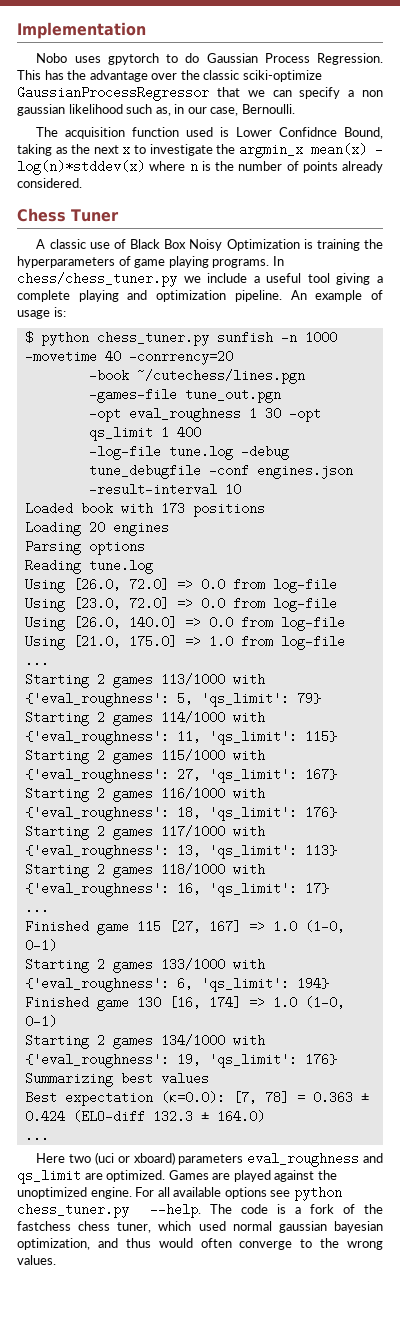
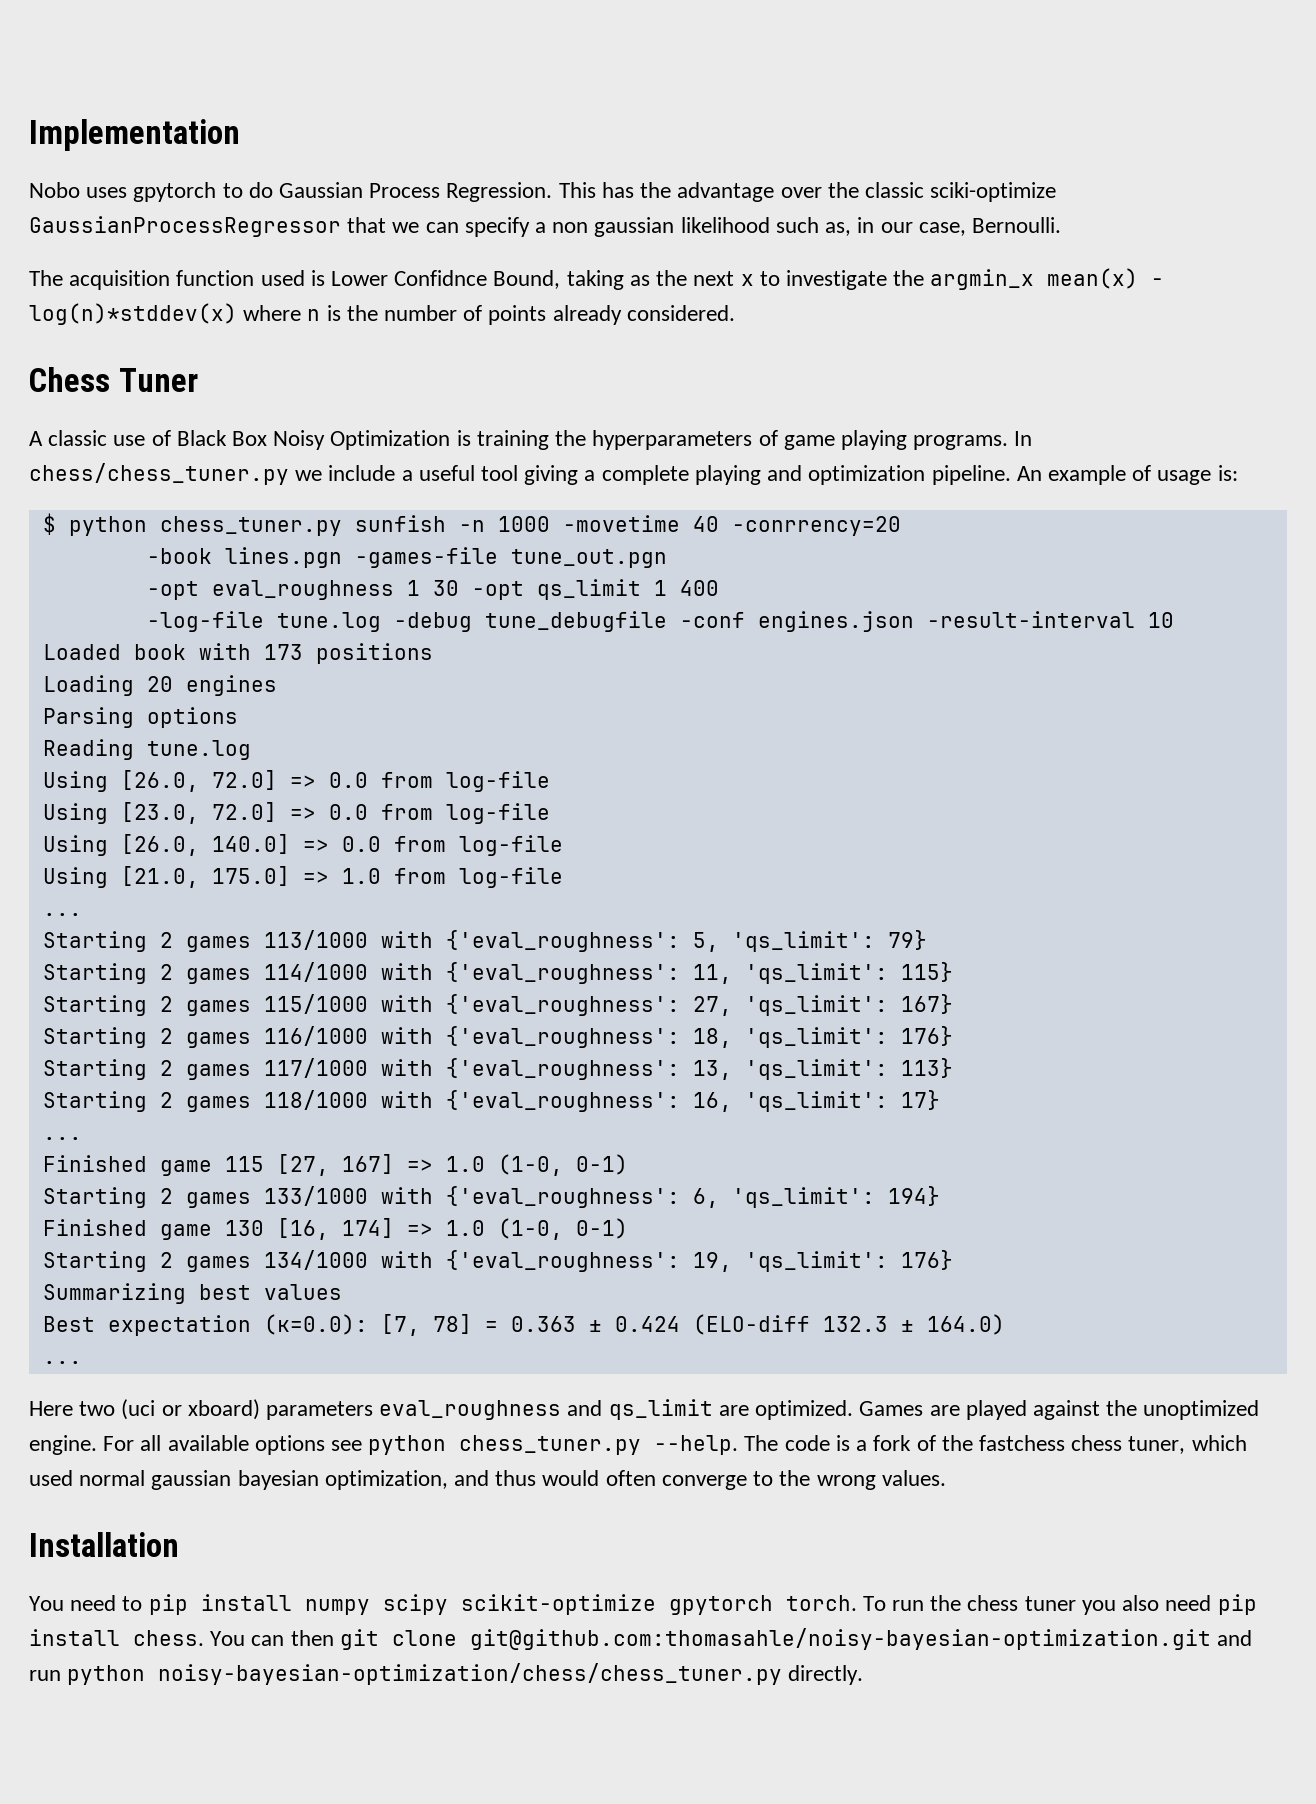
[136,369,305,384] ~/cutechess/lines.pgn -> [224,547,342,568] lines.pgn
(56, 1260) none -> [29,1532,179,1557] [29,1594,1257,1615] [29,1628,1253,1650] [29,1663,864,1685] // Installation // You need to pip install numpy scipy scikit-optimize gpytorch torch. To run the chess tuner you also need pip install chess. You can then git clone git@github.com:thomasahle/noisy-bayesian-optimization.git and run python noisy-bayesian-optimization/chess/chess_tuner.py directly.

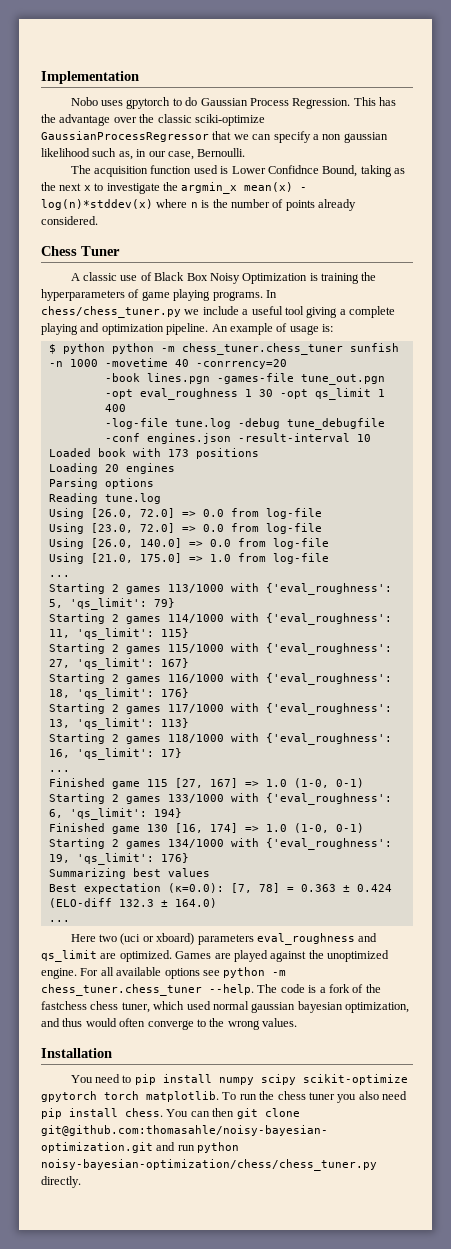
[159,516,342,536] chess_tuner.py -> [111,343,343,355] python -m chess_tuner.chess_tuner
[459,1435,642,1455] chess_tuner.py -> [272,970,287,976] [41,984,202,996] -m chess_tuner.chess_tuner
[785,1595,857,1611] torch. -> [104,1091,219,1102] torch matplotlib.

